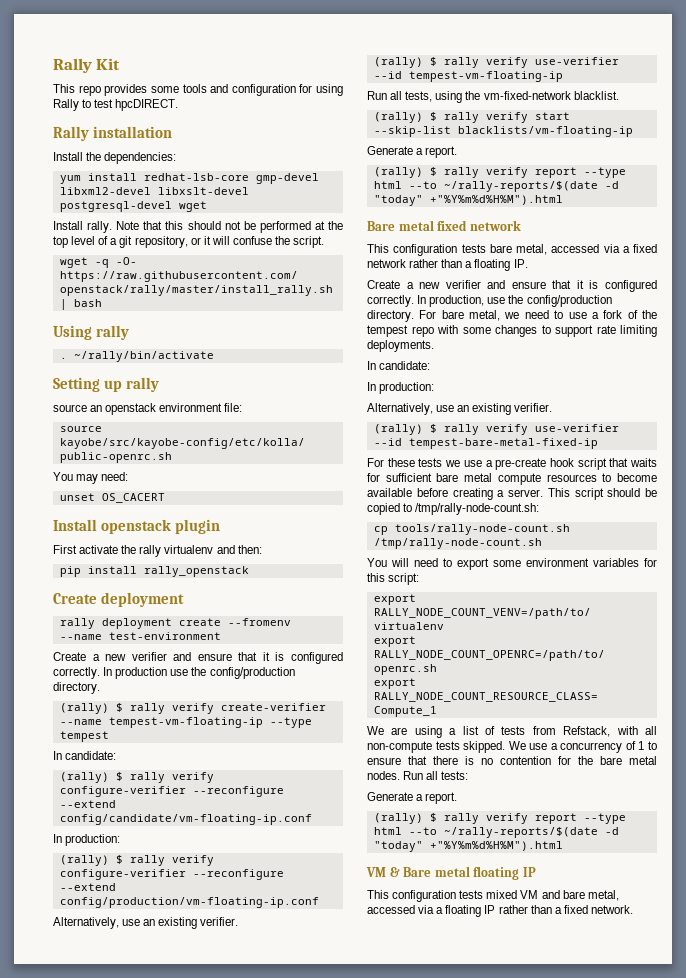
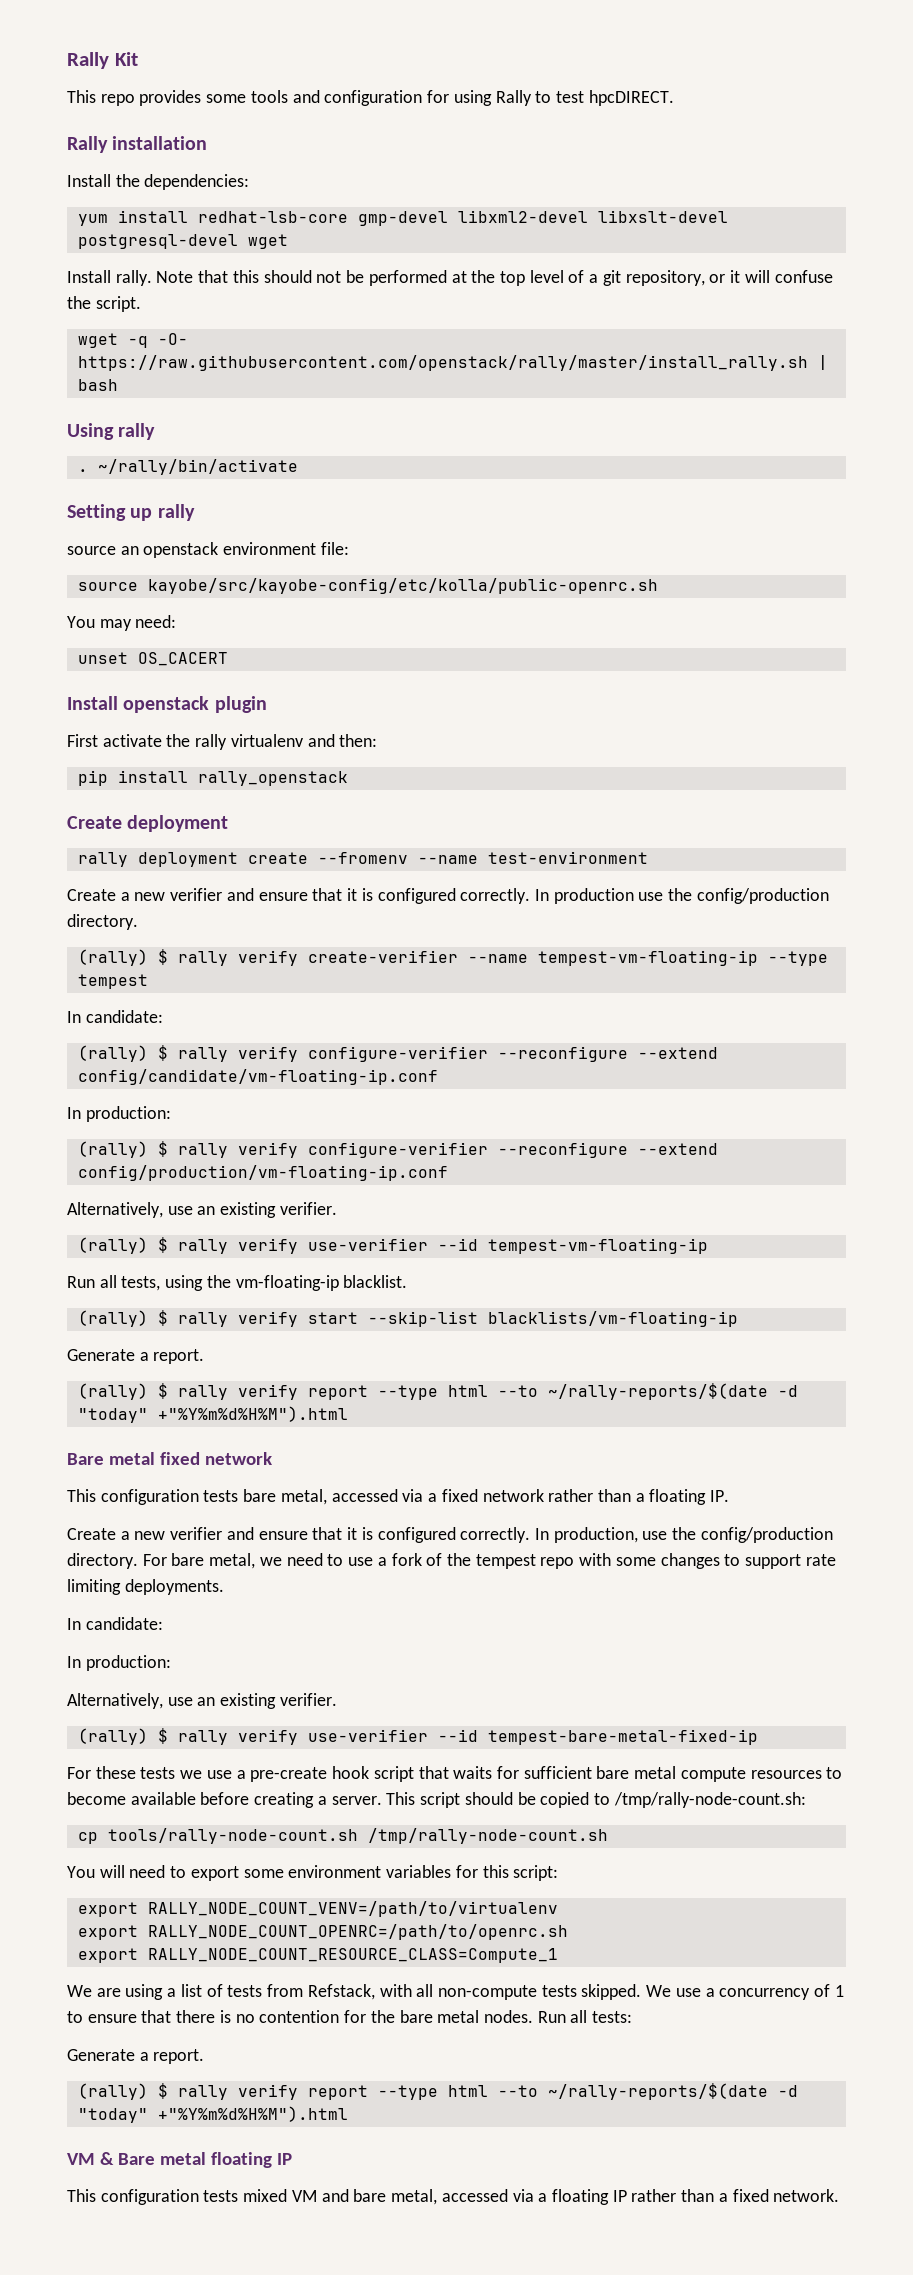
[483,91,571,100] vm-fixed-network -> [235,1275,339,1291] vm-floating-ip

